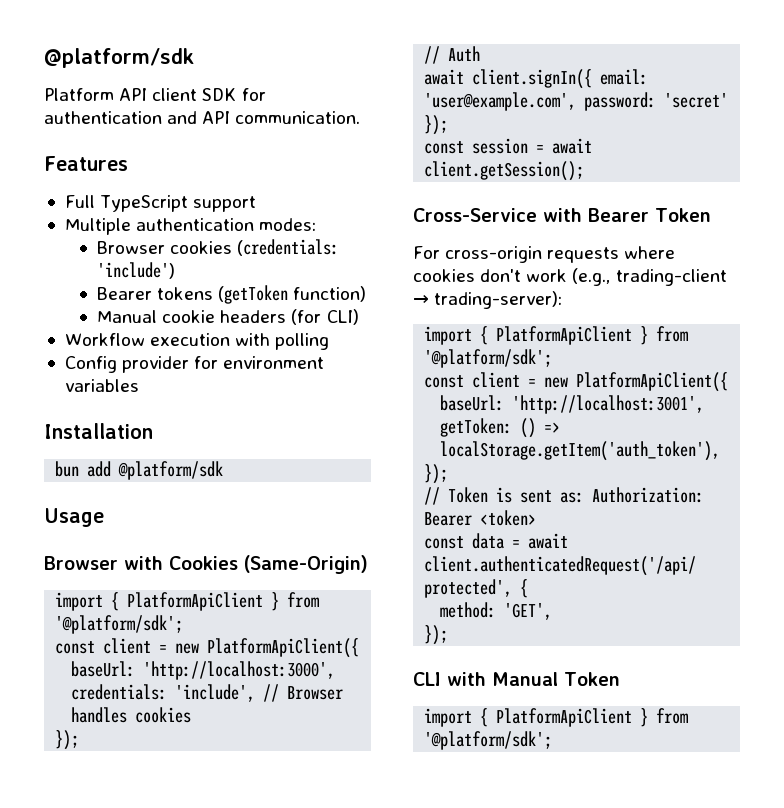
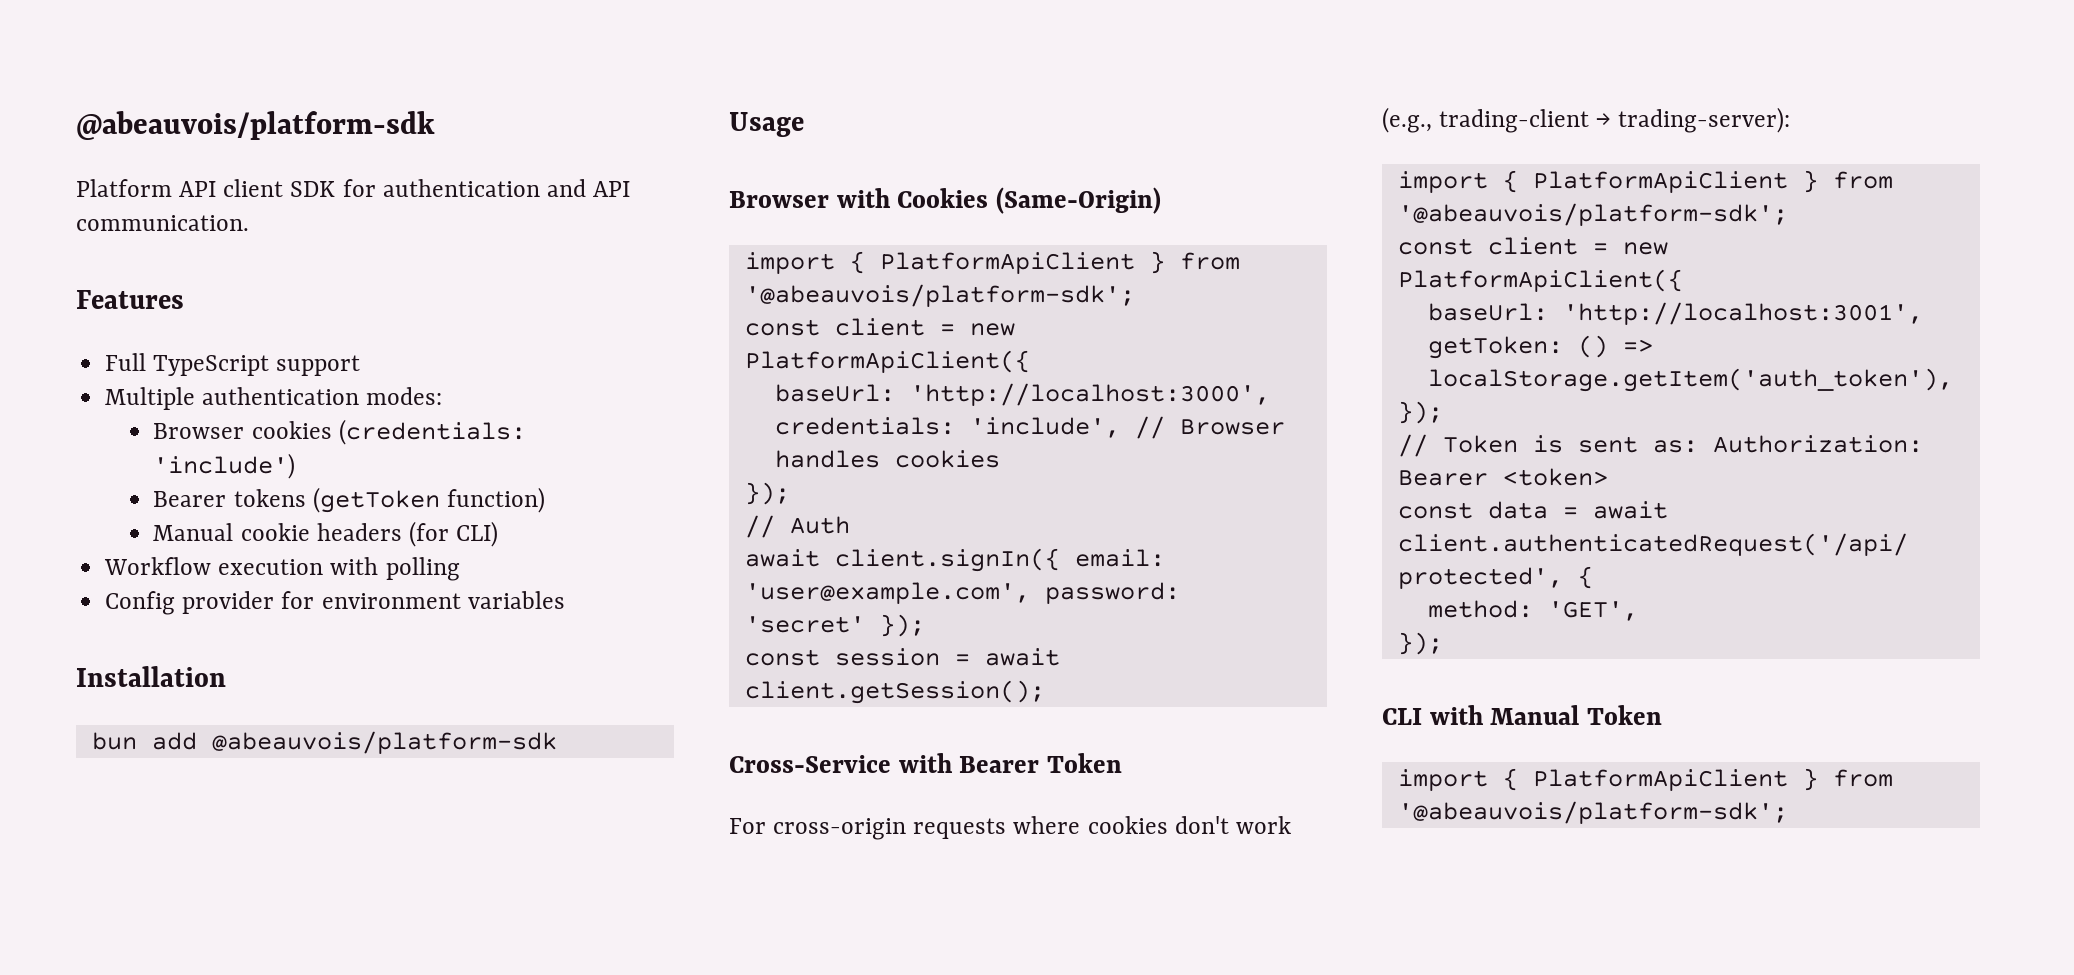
[44,48,194,68] @platform/sdk -> [76,111,435,140] @abeauvois/platform-sdk
[118,461,224,480] @platform/sdk -> [211,731,557,754] @abeauvois/platform-sdk
[55,615,184,634] '@platform/sdk'; -> [744,284,1135,307] '@abeauvois/platform-sdk';
[424,349,553,368] '@platform/sdk'; -> [1397,203,1788,226] '@abeauvois/platform-sdk';
[424,731,553,750] '@platform/sdk'; -> [1397,801,1788,824] '@abeauvois/platform-sdk';

